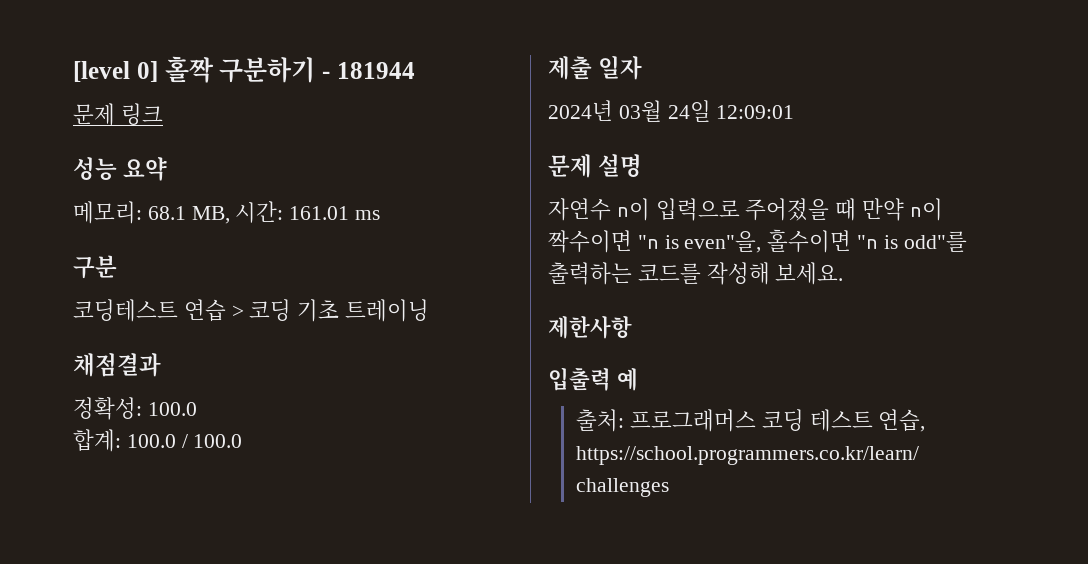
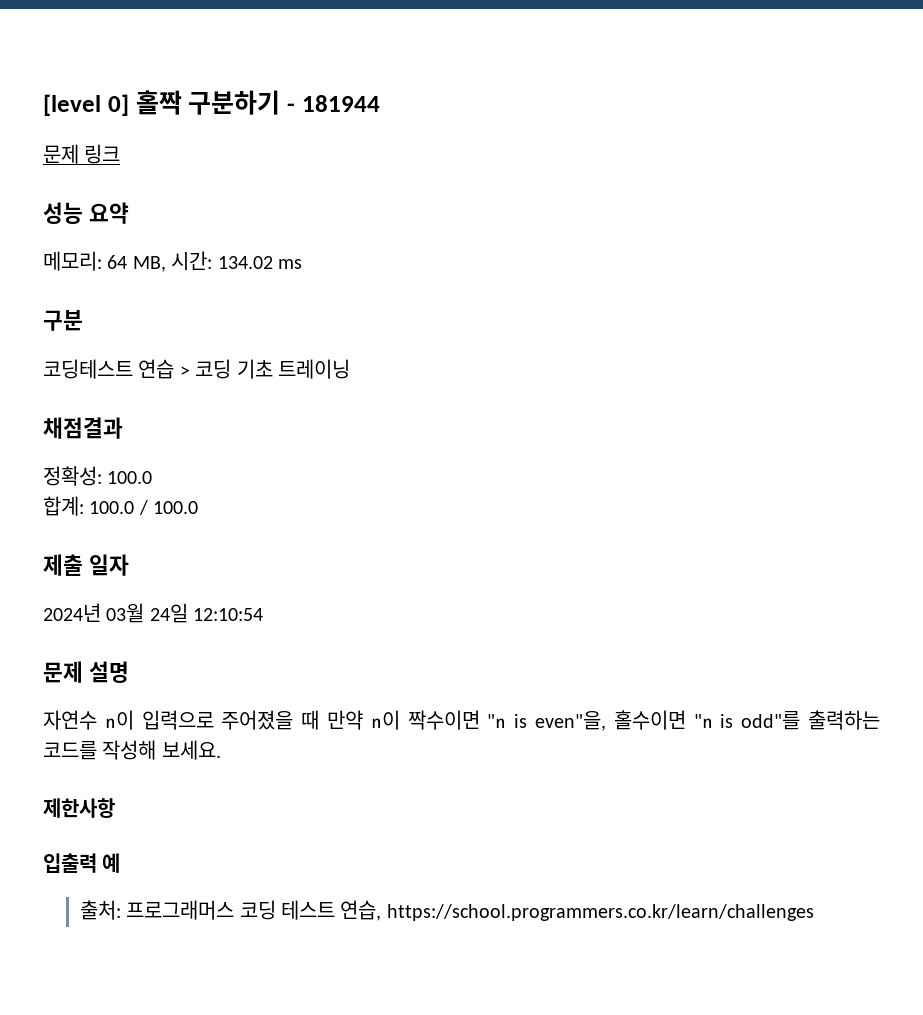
[147,206,186,220] 68.1 -> [107,255,128,269] 64
[289,206,350,220] 161.01 -> [217,256,273,269] 134.02
[716,105,795,119] 12:09:01 -> [193,608,264,621] 12:10:54

